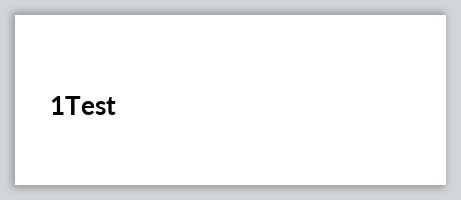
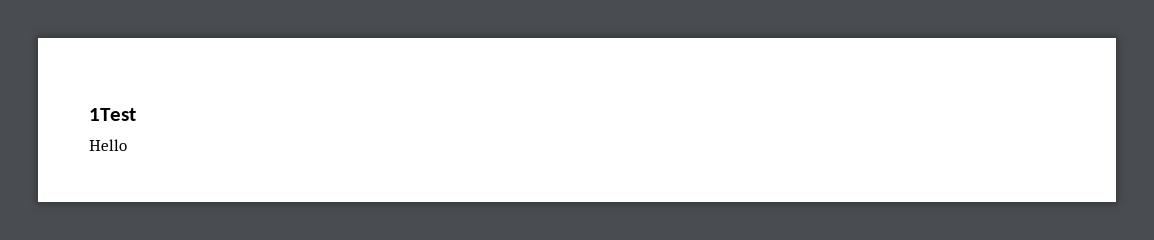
(116, 105) none -> [89,139,127,151] // Hello

